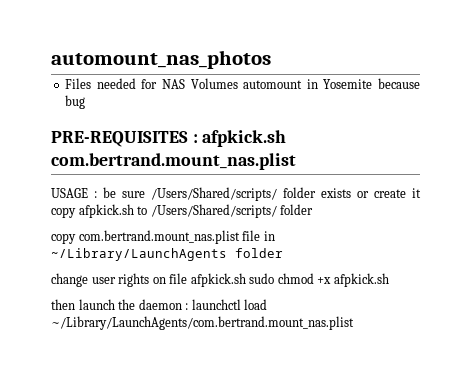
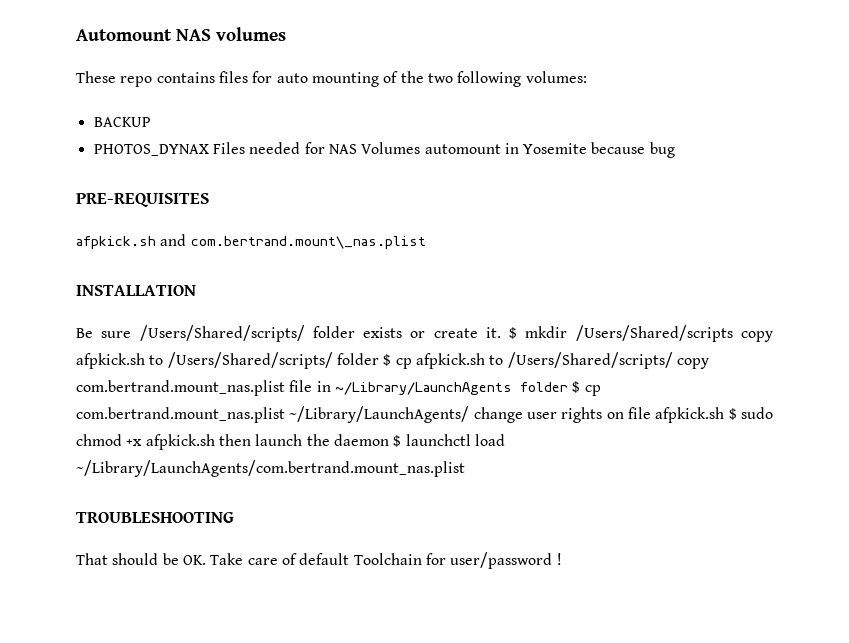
[51,50,271,69] automount_nas_photos // -> [76,27,286,41] [76,71,587,87] [93,117,151,127] [93,144,209,156] Automount NAS volumes // These repo contains files for auto mounting of the two following volumes: // BACKUP // PHOTOS_DYNAX
[192,130,287,147] [51,153,296,170] [51,187,116,198] : afpkick.sh com.bertrand.mount_nas.plist // USAGE : be -> [76,234,426,249] [76,285,196,296] [76,328,93,338] // afpkick.sh and com.bertrand.mount\_nas.plist // INSTALLATION // Be
[412,188,421,198] it -> [485,325,733,342] it. $ mkdir /Users/Shared/scripts
(314, 209) // -> [383,352,673,369] $ cp afpkick.sh to /Users/Shared/scripts/
(283, 253) // -> [572,381,601,396] [76,406,470,423] $ cp com.bertrand.mount_nas.plist ~/Library/LaunchAgents/
(246, 280) none -> [728,408,737,420] $
(389, 280) // -> (215, 442) none
[185,303,189,310] : -> [393,435,402,447] $
(354, 323) none -> [76,512,234,523] [76,552,562,569] // TROUBLESHOOTING // That should be OK. Take care of default Toolchain for user/password !

